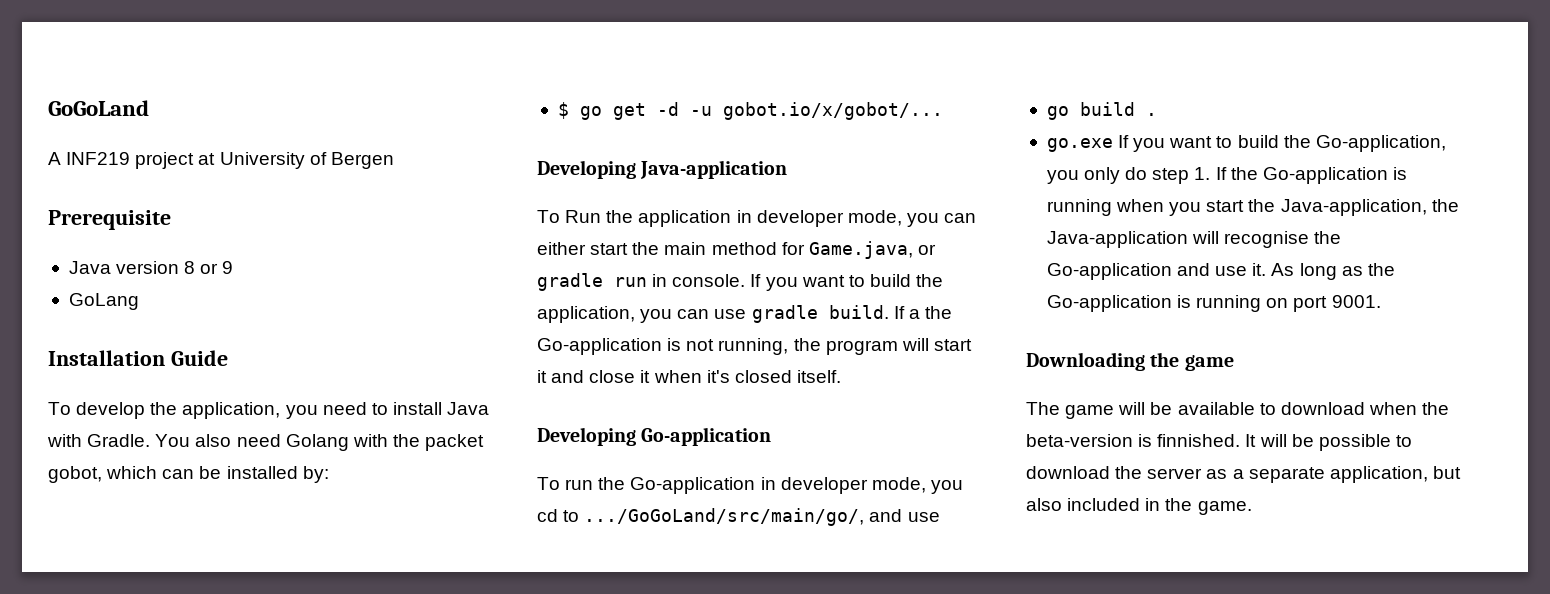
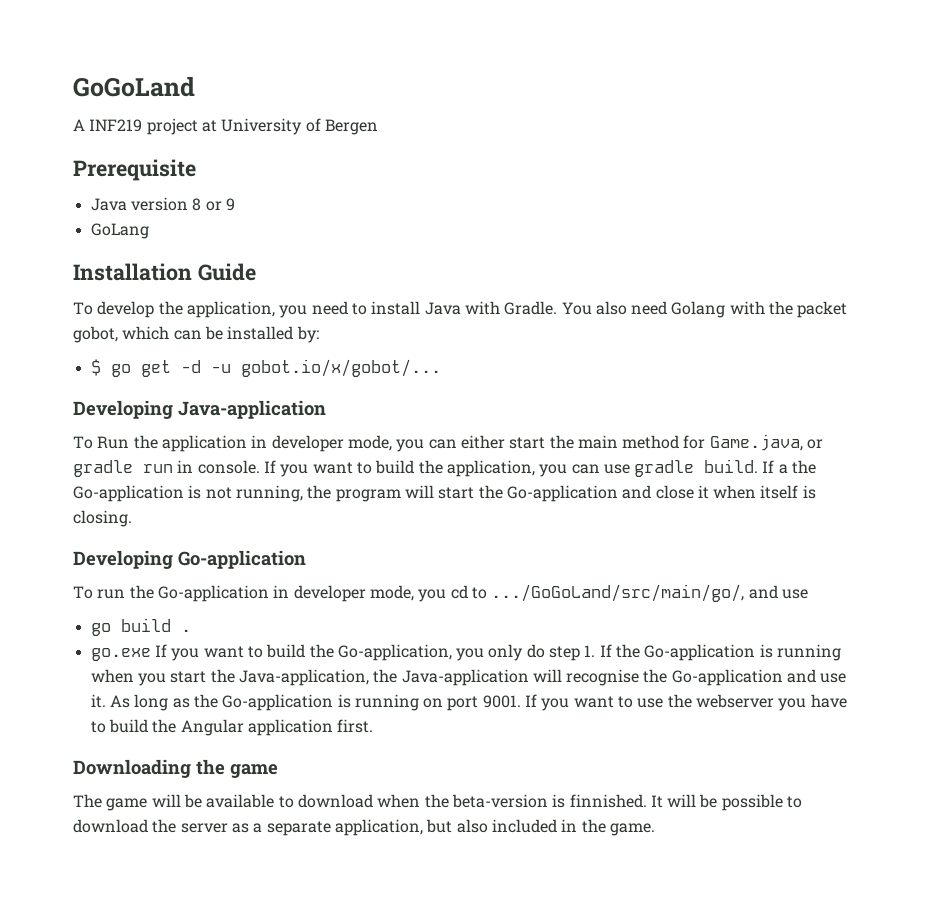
[537,370,547,383] it -> [478,485,618,502] the Go-application
[706,370,841,383] it's closed itself. -> [760,485,816,499] [73,510,132,527] itself is closing.
(1381, 301) none -> [525,694,847,711] [90,719,374,736] If you want to use the webserver you have to build the Angular application first.

